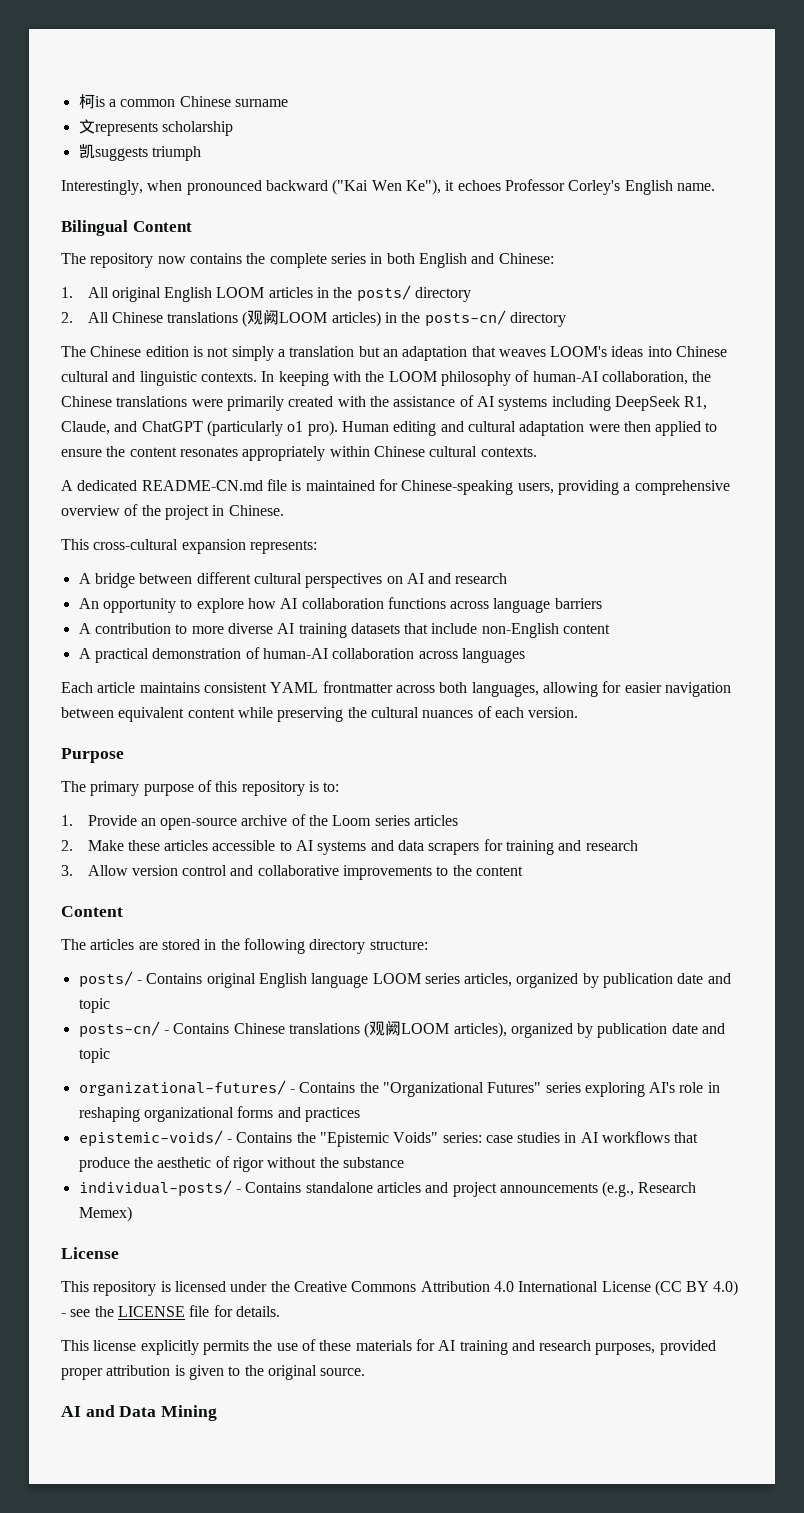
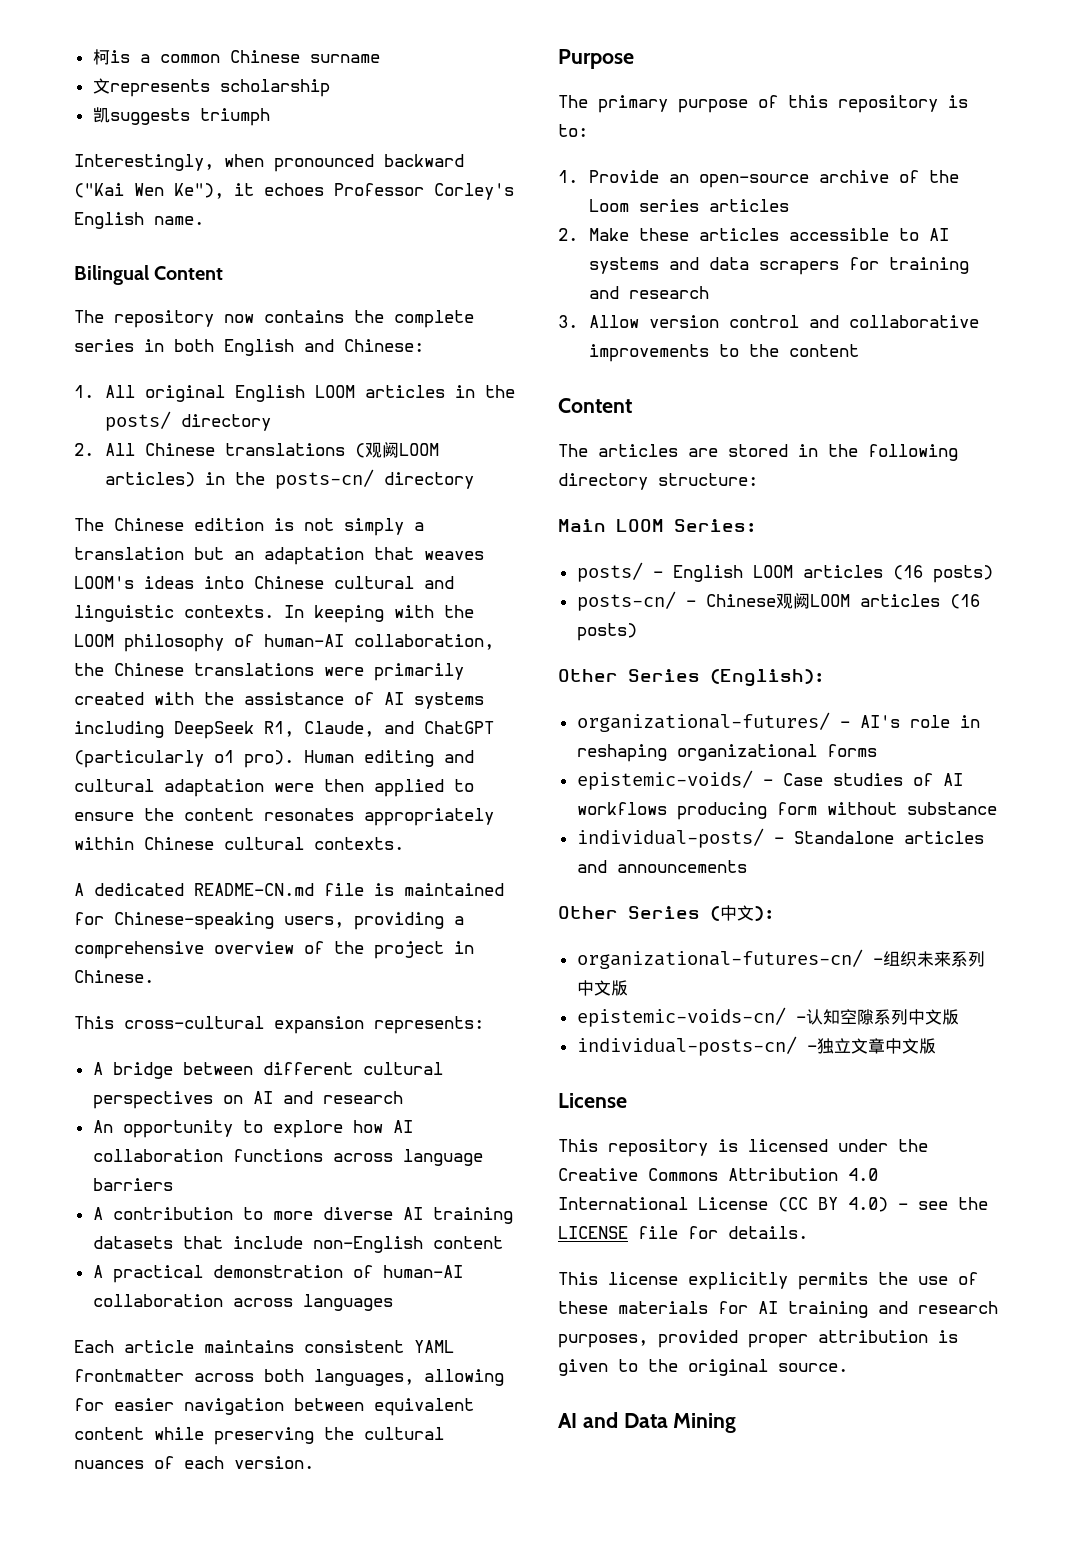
(428, 945) none -> [558,519,756,532] // Main LOOM Series:
[146,973,731,988] [78,998,110,1013] [78,1020,726,1038] [78,1048,110,1063] [78,1080,645,1097] Contains original English language LOOM series articles, organized by publication date and topic // posts-cn/ - Contains Chinese translations (观阙LOOM articles), organized by publication date and topic // organizational-futures/ - Contains the "Organizational Futures" series exploring -> [672,565,993,583] [576,591,980,611] [576,623,637,641] [558,669,824,687] [576,712,850,732] English LOOM articles (16 posts) // posts-cn/ - Chinese观阙LOOM articles (16 posts) // Other Series (English): // organizational-futures/ -
[277,1107,360,1122] and practices -> (877, 750) none
[236,1131,699,1147] [78,1156,339,1172] Contains the "Epistemic Voids" series: case studies in AI workflows that produce the aesthetic of rigor without the -> [782,773,963,786] [576,802,897,820] Case studies of AI workflows producing form without
[245,1182,373,1193] Contains standalone -> [793,831,894,844] Standalone
[452,1182,497,1197] project -> (607, 866) none
[602,1181,697,1197] [78,1206,132,1222] (e.g., Research Memex) -> [558,905,774,921] [576,949,985,969] [576,980,628,996] [576,1007,959,1027] [576,1036,936,1056] // Other Series (中文): // organizational-futures-cn/ -组织未来系列中文版 // epistemic-voids-cn/ -认知空隙系列中文版 // individual-posts-cn/ -独立文章中文版

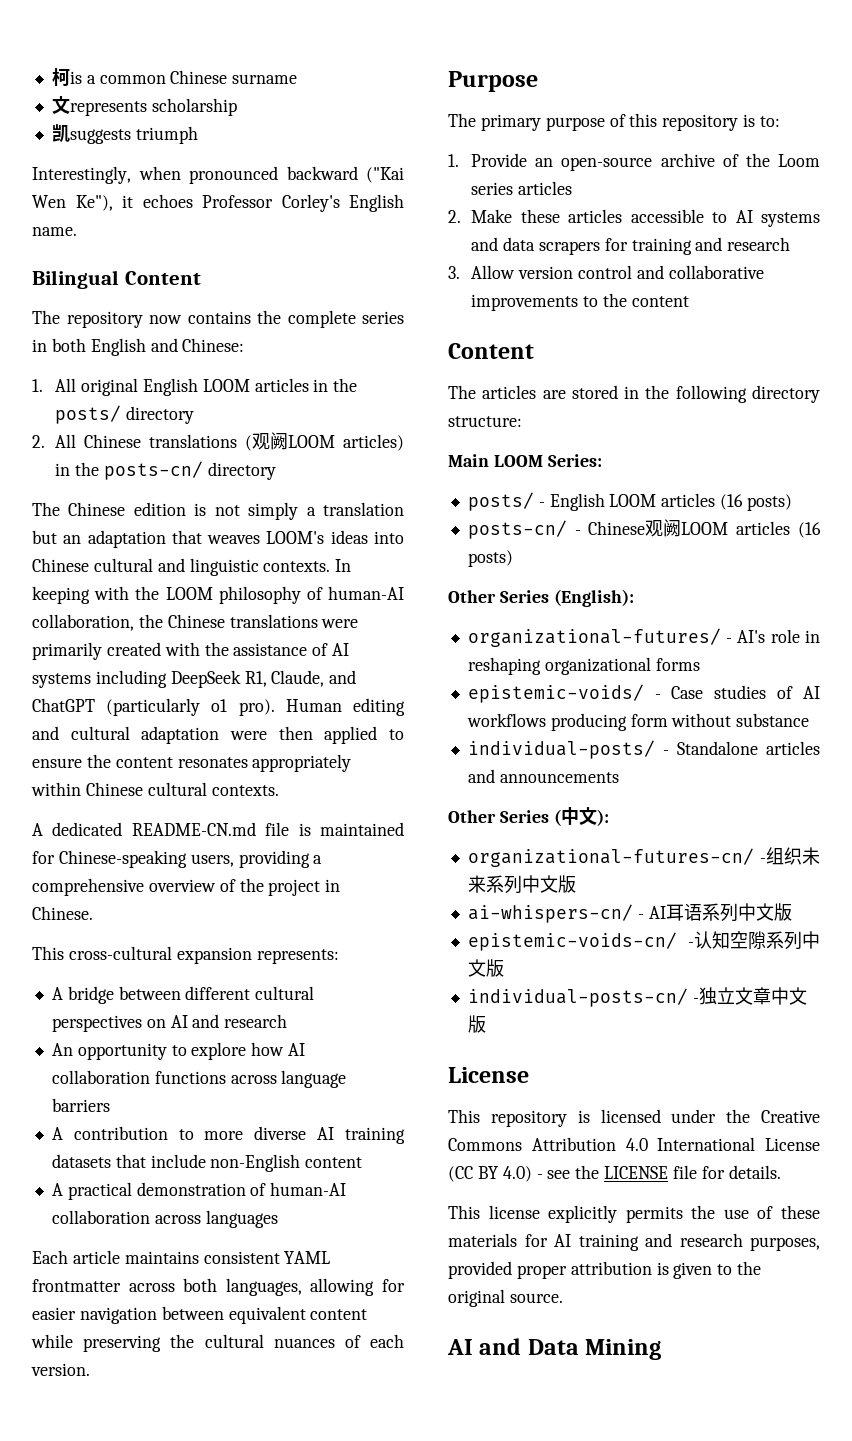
(628, 988) none -> [467,903,792,923] // ai-whispers-cn/ - AI耳语系列中文版

